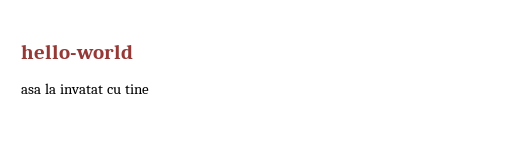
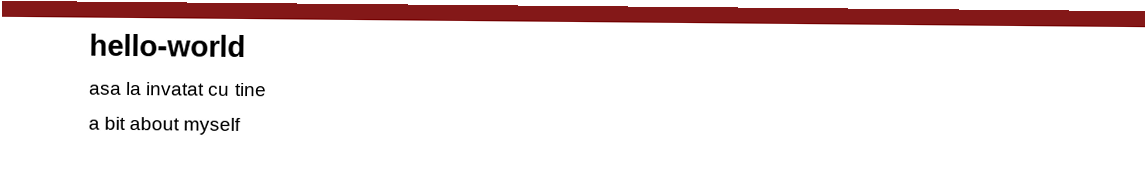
(149, 89) none -> [88,116,242,135] // a bit about myself

